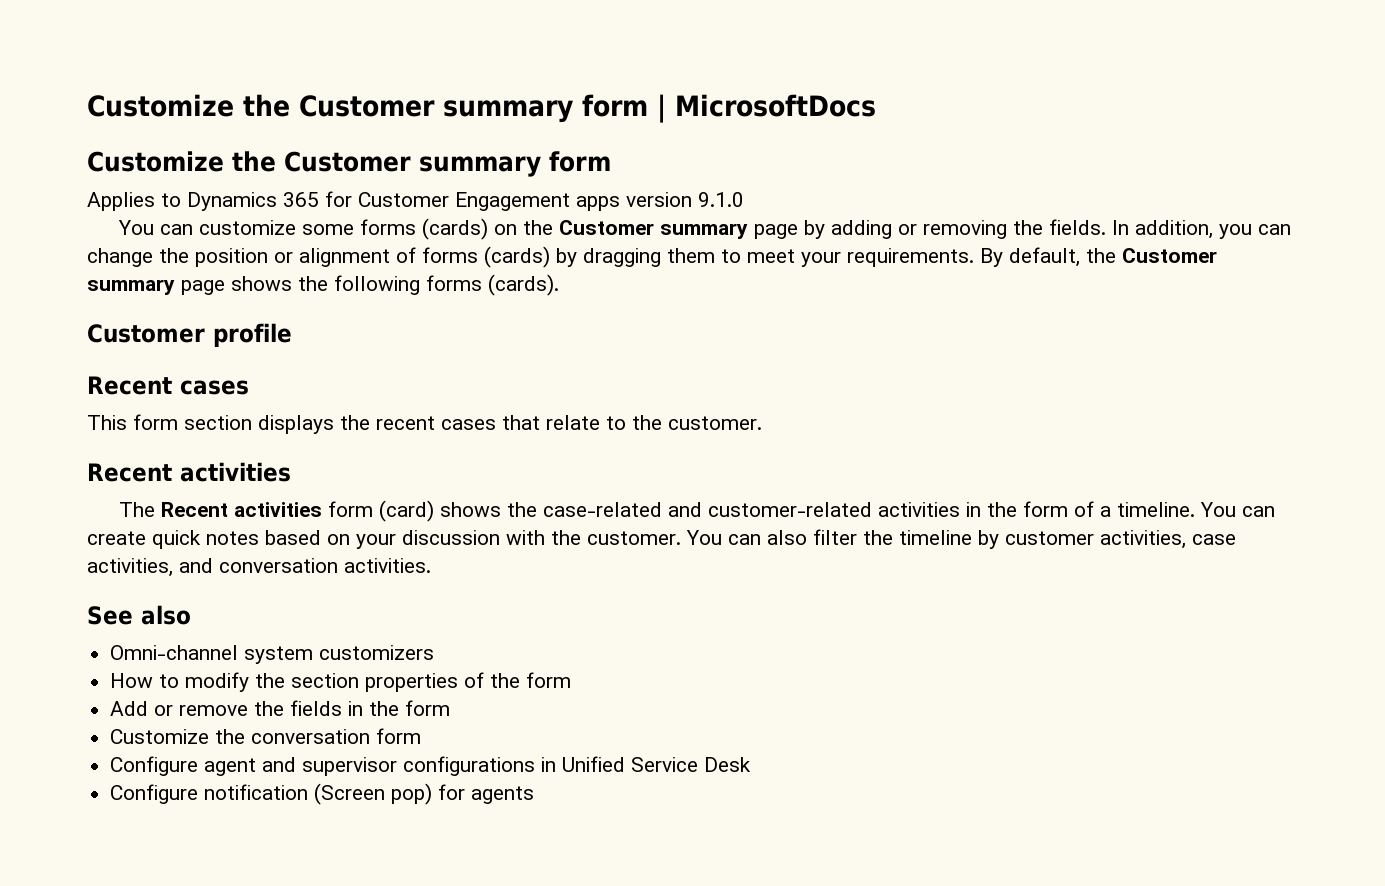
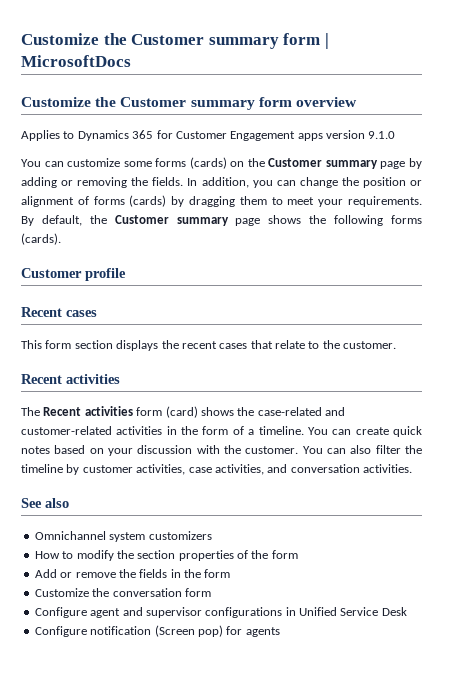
(611, 161) none -> [295,97,357,107] overview
[110,645,239,660] Omni-channel -> [34,531,106,540] Omnichannel

